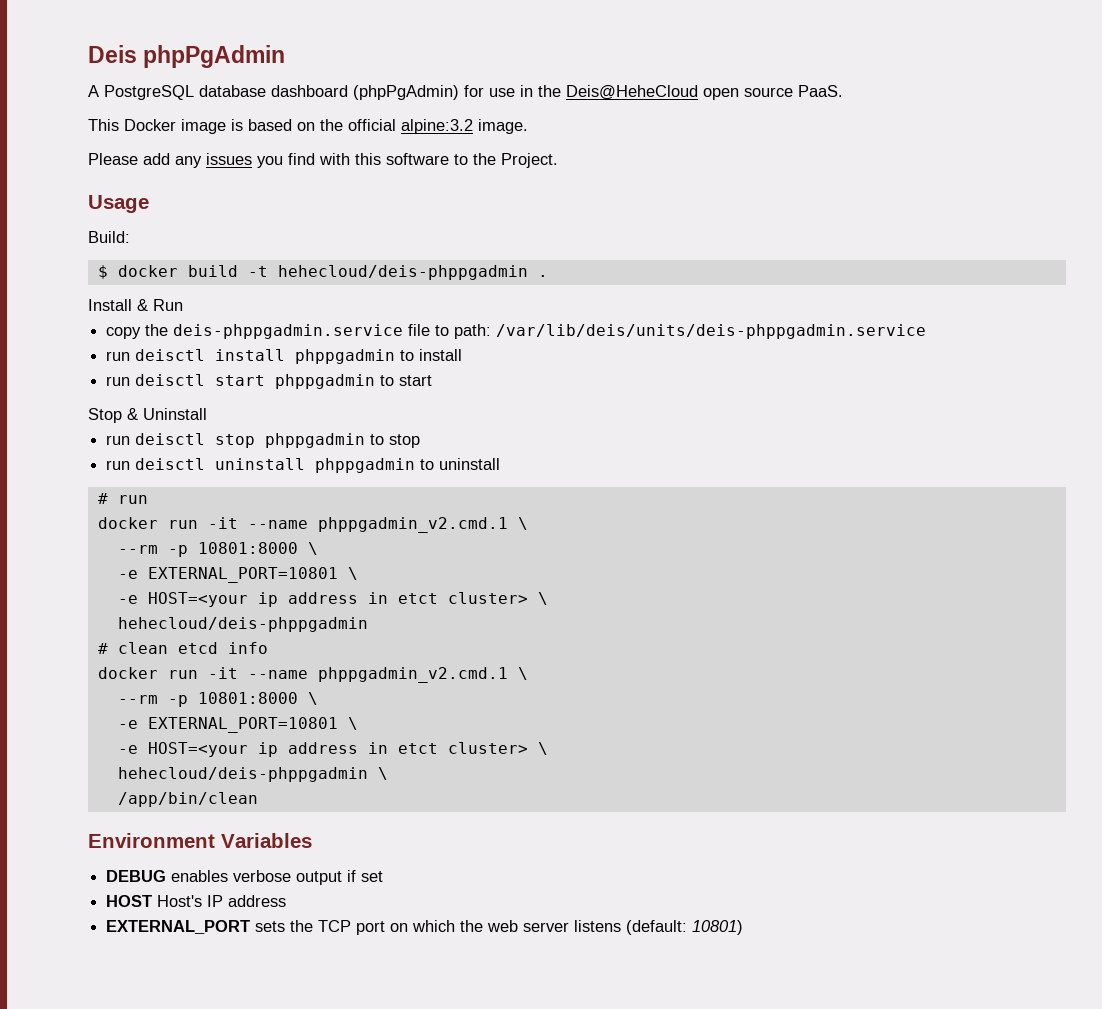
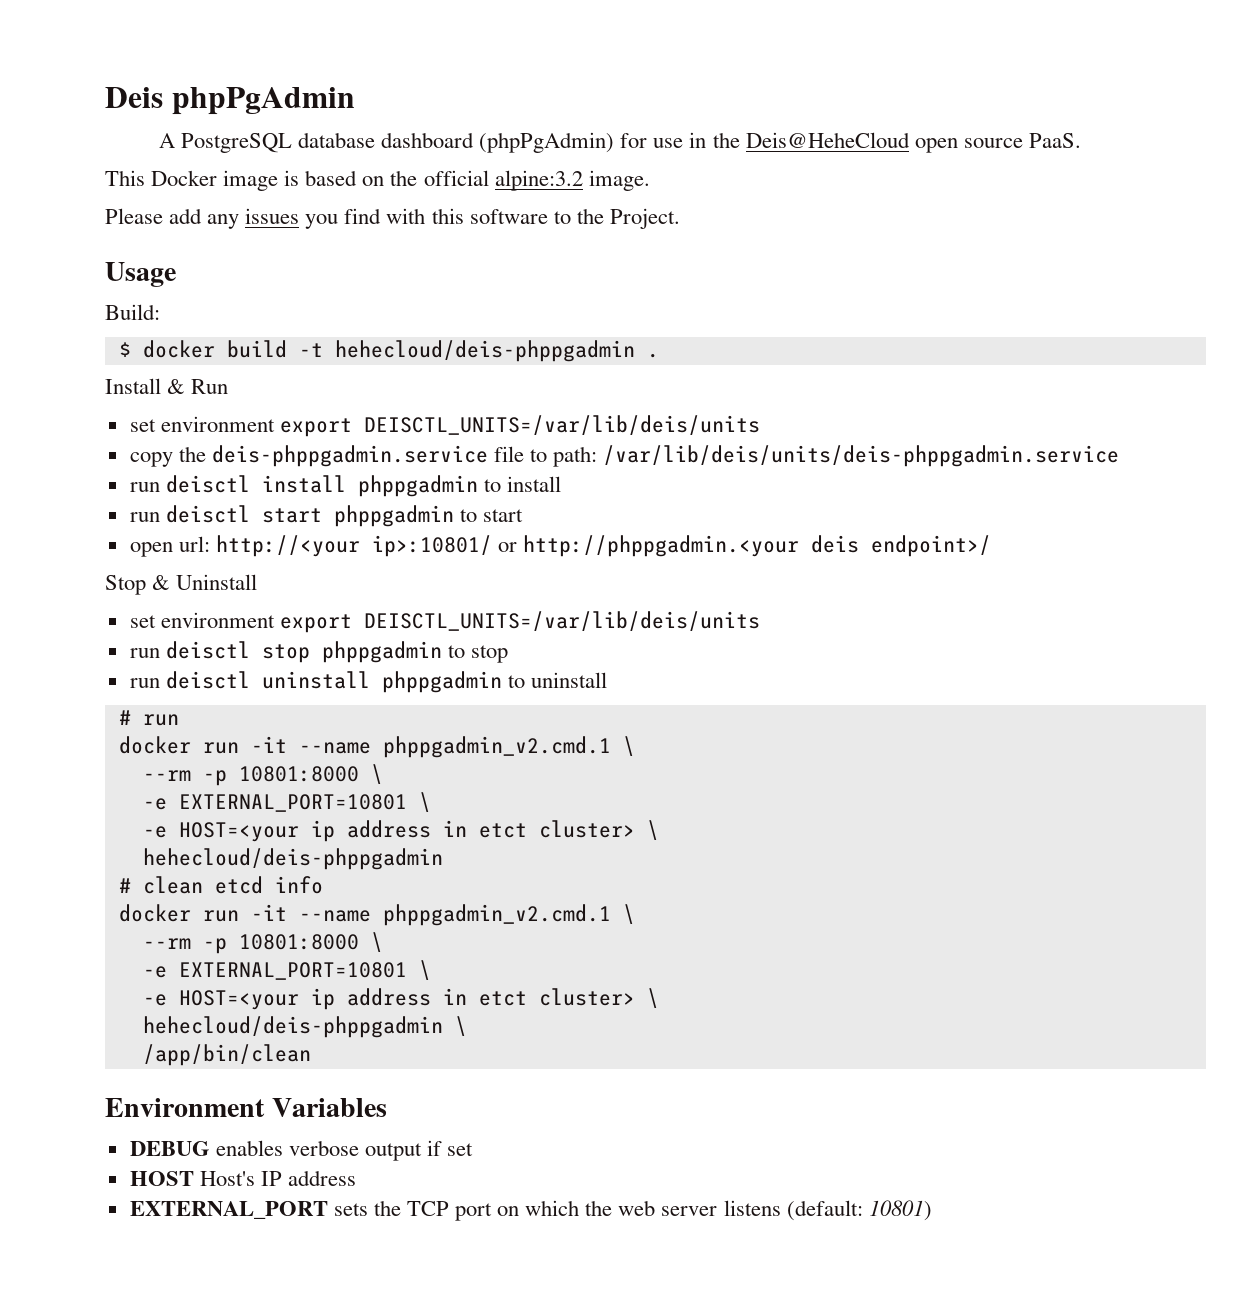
(183, 305) none -> [129,415,760,437] // set environment export DEISCTL_UNITS=/var/lib/deis/units
(433, 380) none -> [129,535,992,557] // open url: http://<your ip>:10801/ or http://phppgadmin.<your deis endpoint>/
(207, 414) none -> [129,611,760,633] // set environment export DEISCTL_UNITS=/var/lib/deis/units

